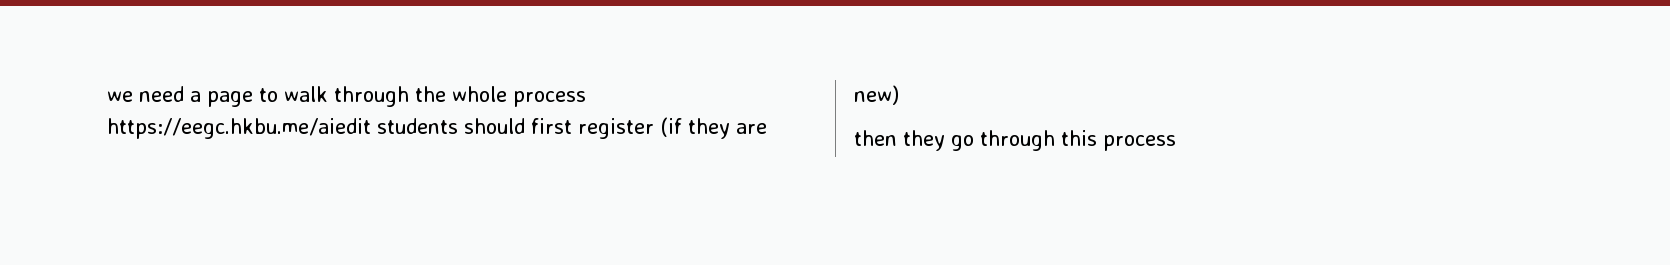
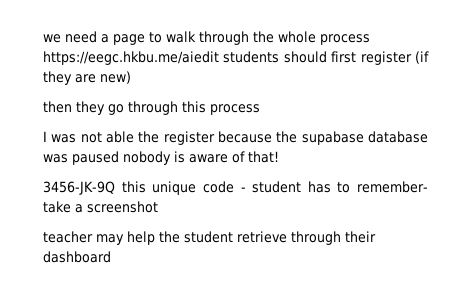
(1176, 143) none -> [43,131,428,145] [43,151,279,165] [43,181,428,195] [43,201,158,213] [43,231,376,245] [43,251,111,263] // I was not able the register because the supabase database was paused nobody is aware of that! // 3456-JK-9Q this unique code - student has to remember- take a screenshot // teacher may help the student retrieve through their dashboard

